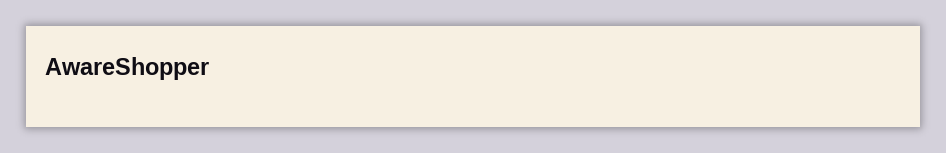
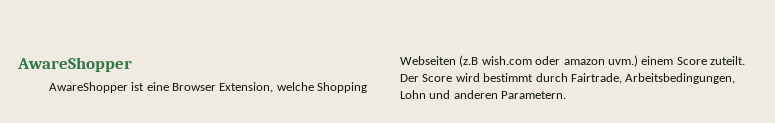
[45,57,209,80] AwareShopper -> [17,57,132,72] [48,82,368,93] [400,55,745,67] [400,73,736,84] [400,90,567,99] AwareShopper // AwareShopper ist eine Browser Extension, welche Shopping Webseiten (z.B wish.com oder amazon uvm.) einem Score zuteilt. Der Score wird bestimmt durch Fairtrade, Arbeitsbedingungen, Lohn und anderen Parametern.

